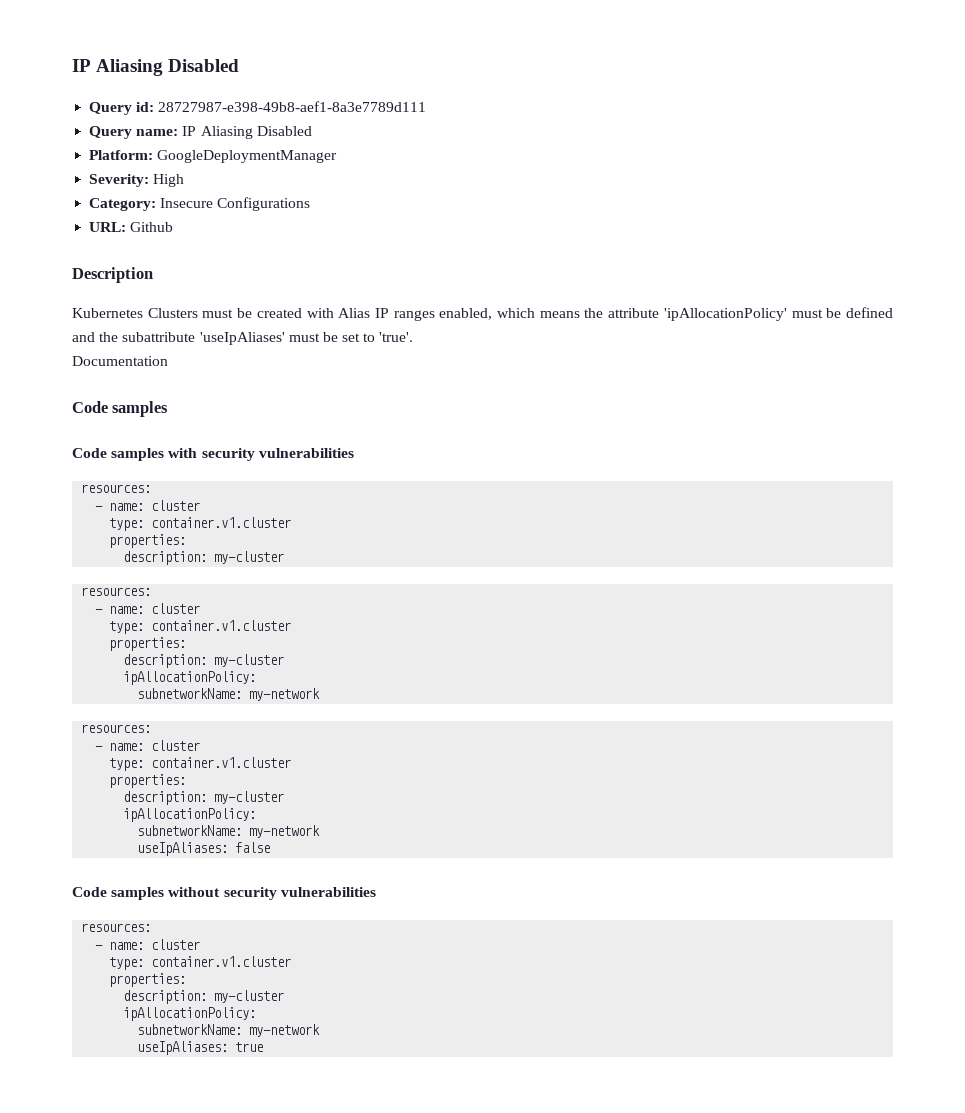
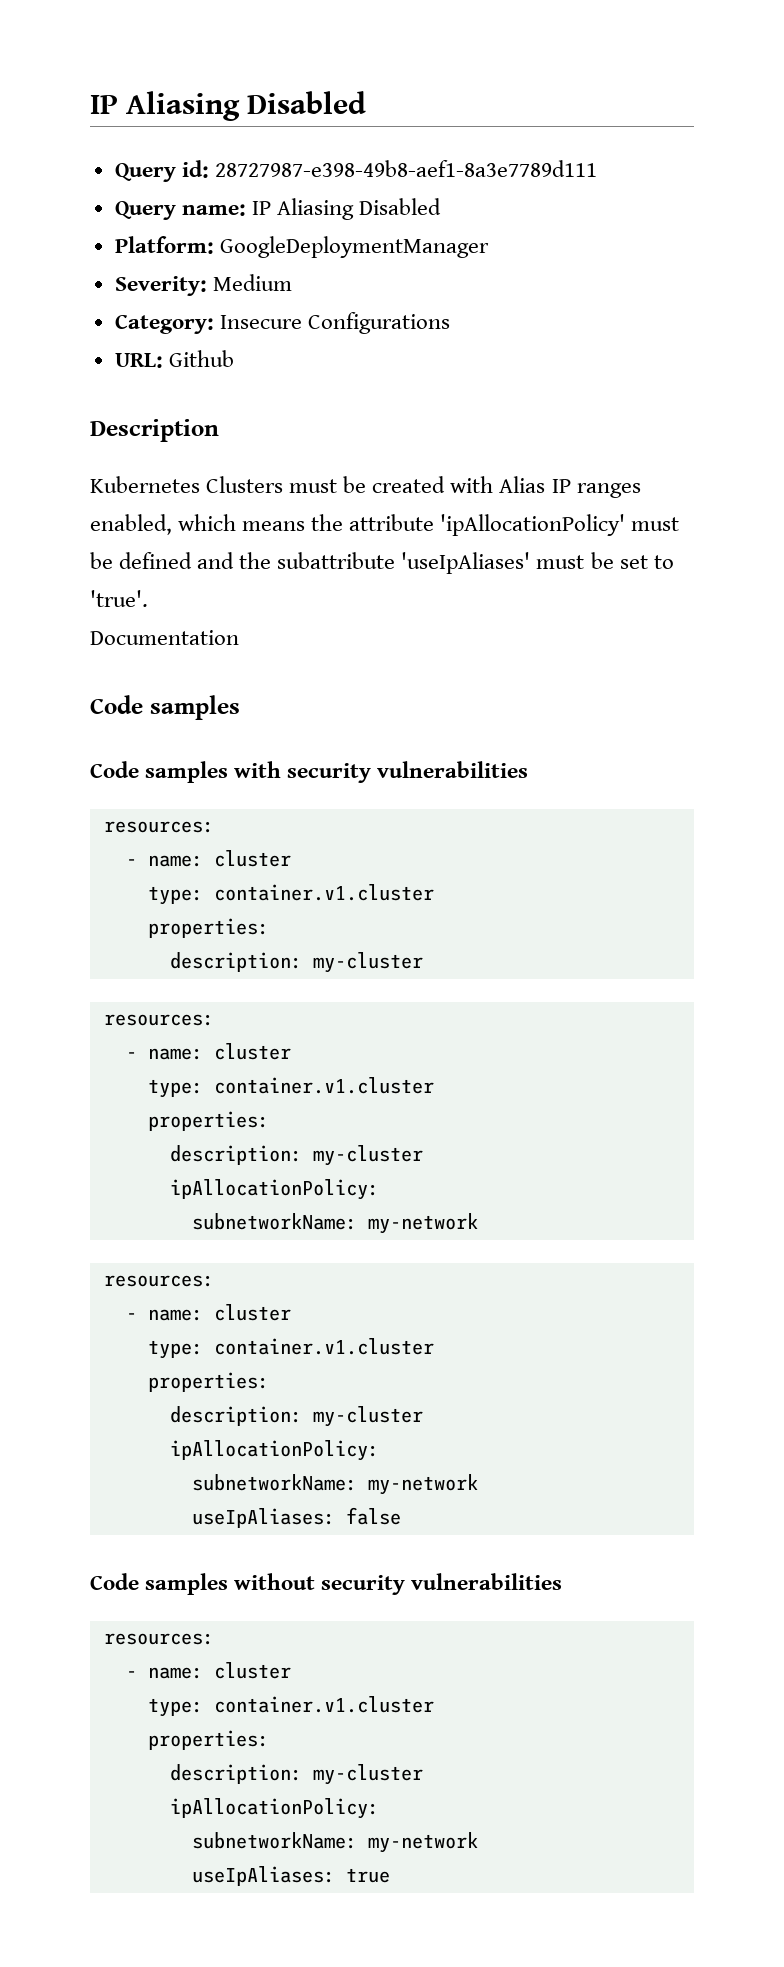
[153,174,185,187] High -> [212,274,292,291] Medium

